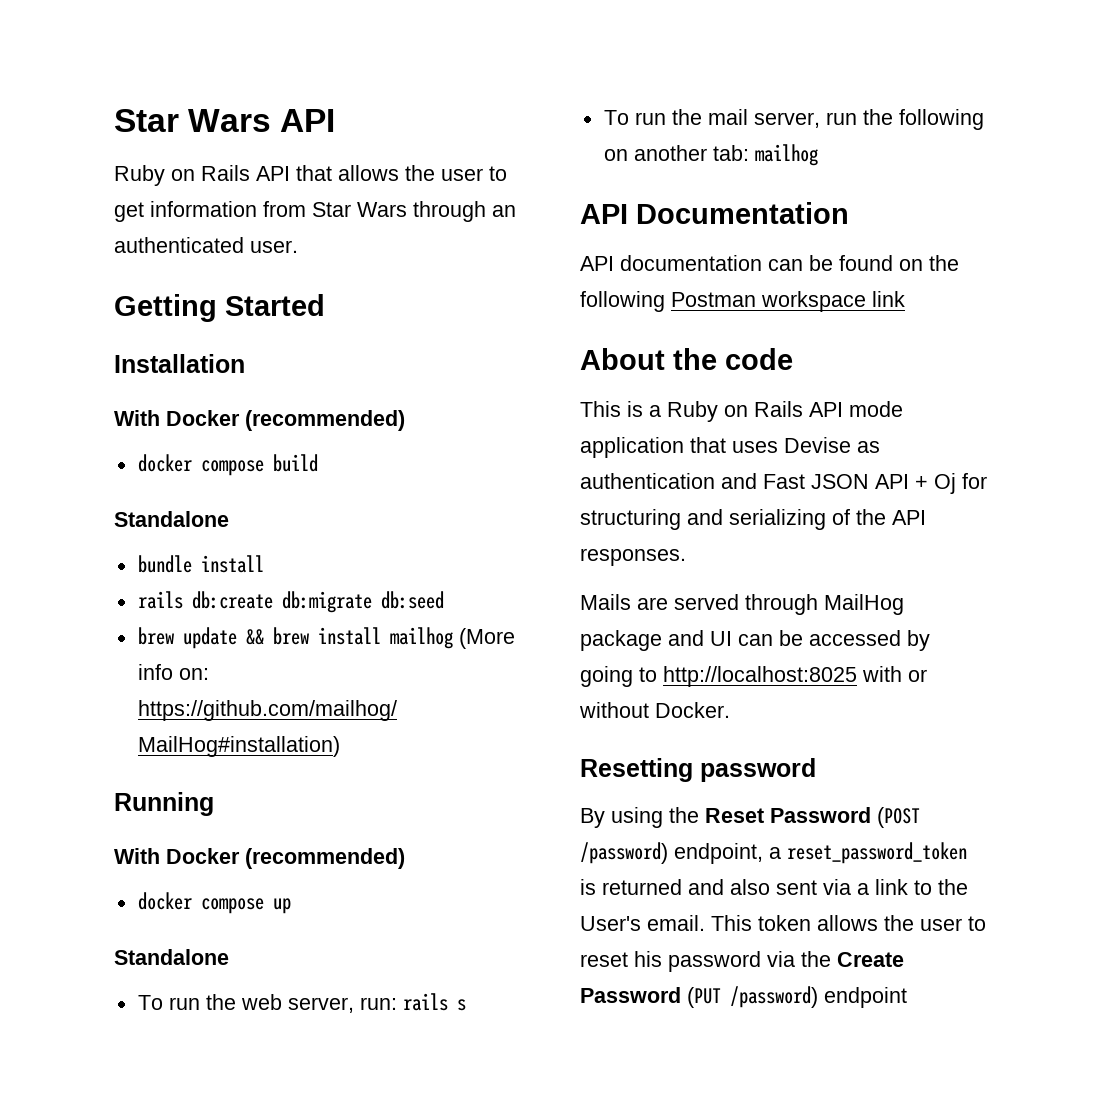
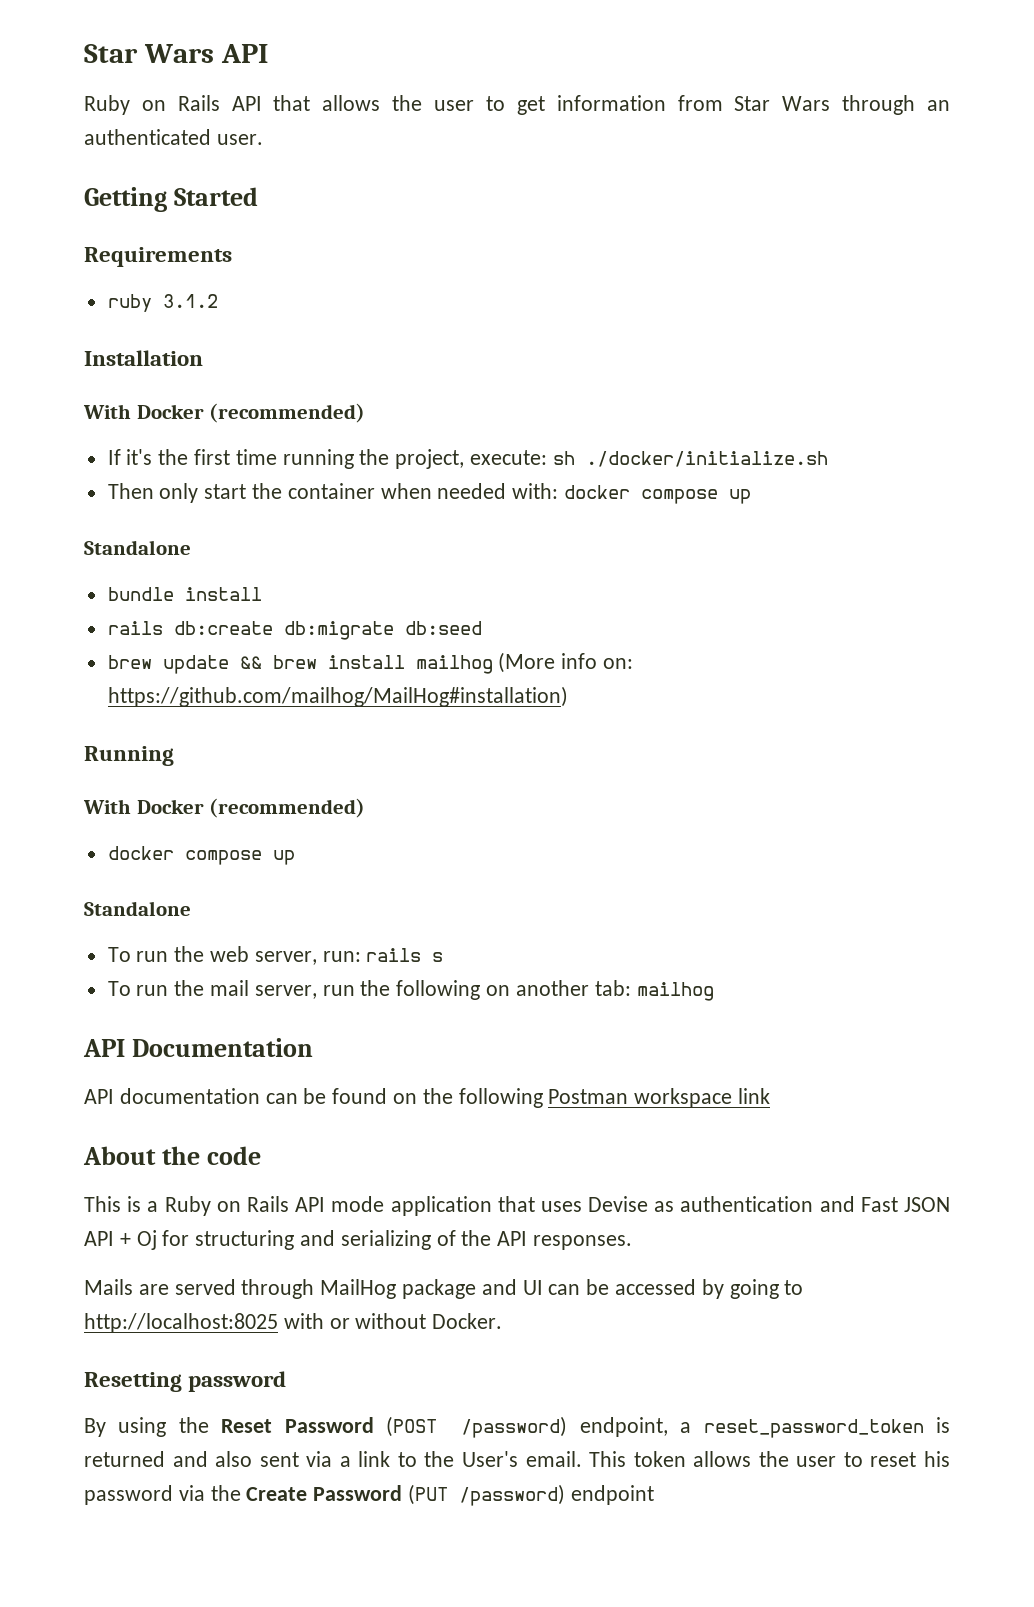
(325, 305) none -> [84,247,232,267] [107,294,218,312] // Requirements // ruby 3.1.2
[137,454,318,476] docker compose build -> [107,449,828,469] [107,483,752,504] If it's the first time running the project, execute: sh ./docker/initialize.sh // Then only start the container when needed with: docker compose up

